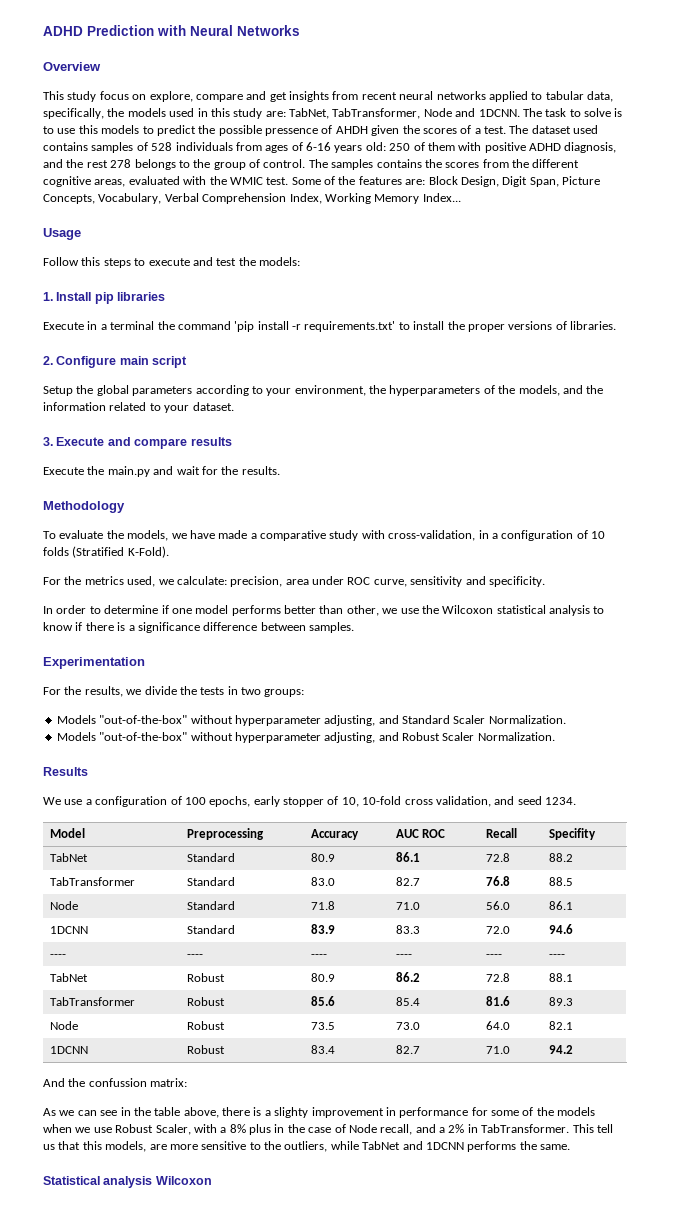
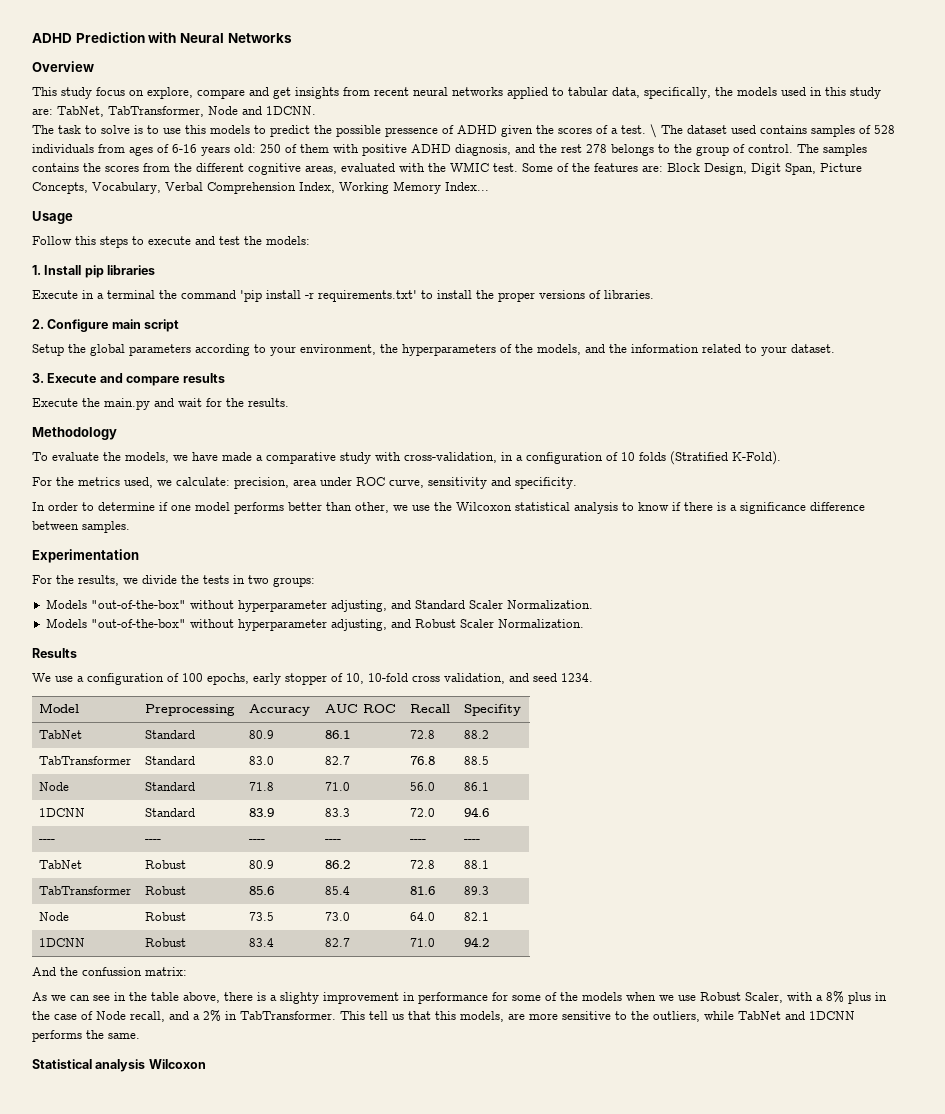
(520, 113) none -> (316, 110) //
[335,126,368,134] AHDH -> [457,125,497,134] ADHD
(506, 130) none -> [650,124,657,138] \

